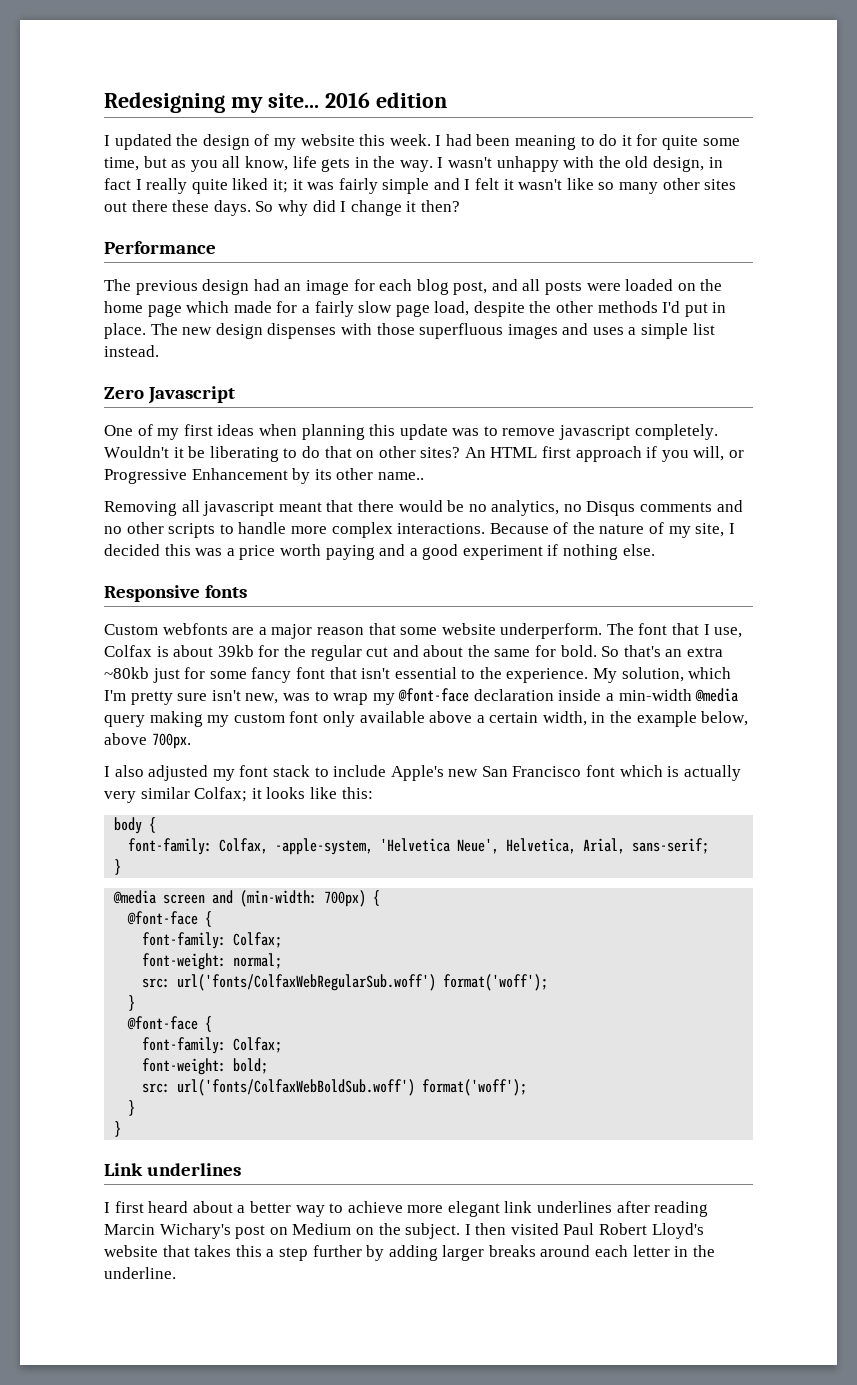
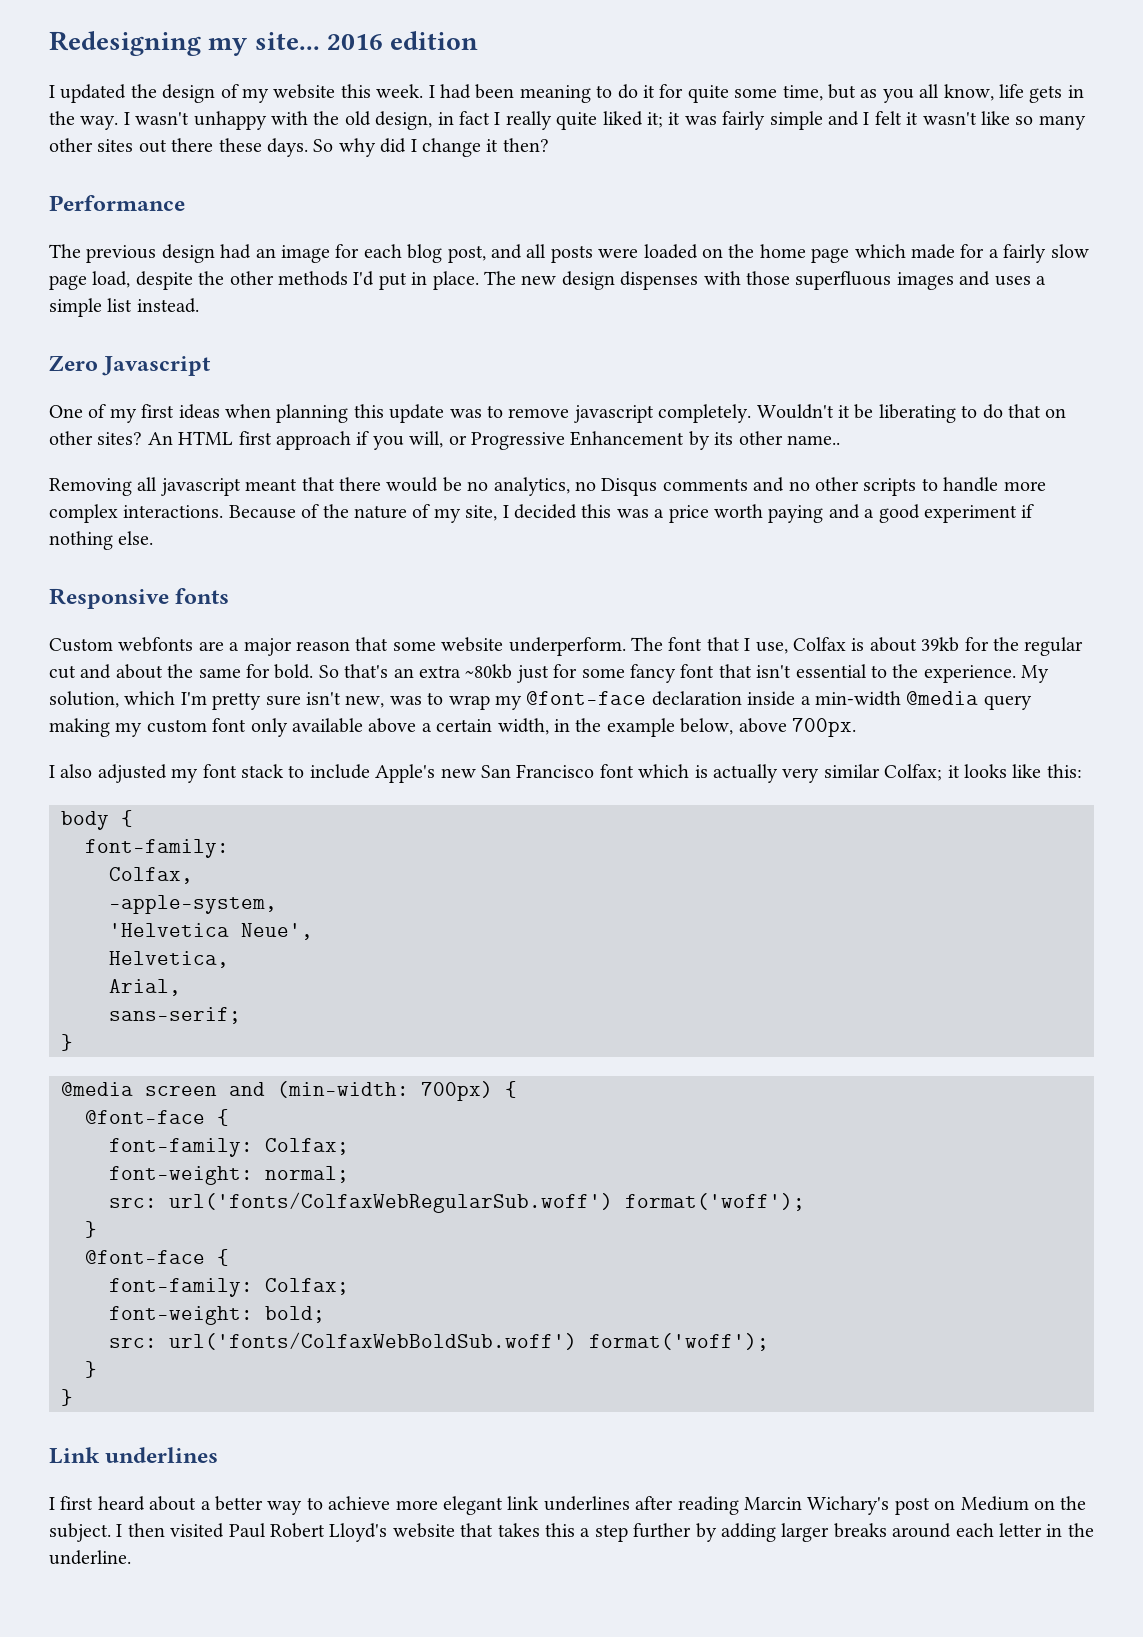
(213, 846) none -> (229, 848) //
(269, 846) none -> (193, 875) //
(374, 846) none -> (277, 904) //
(500, 846) none -> (313, 931) //
(577, 846) none -> (229, 959) //
(626, 846) none -> (181, 987) //

